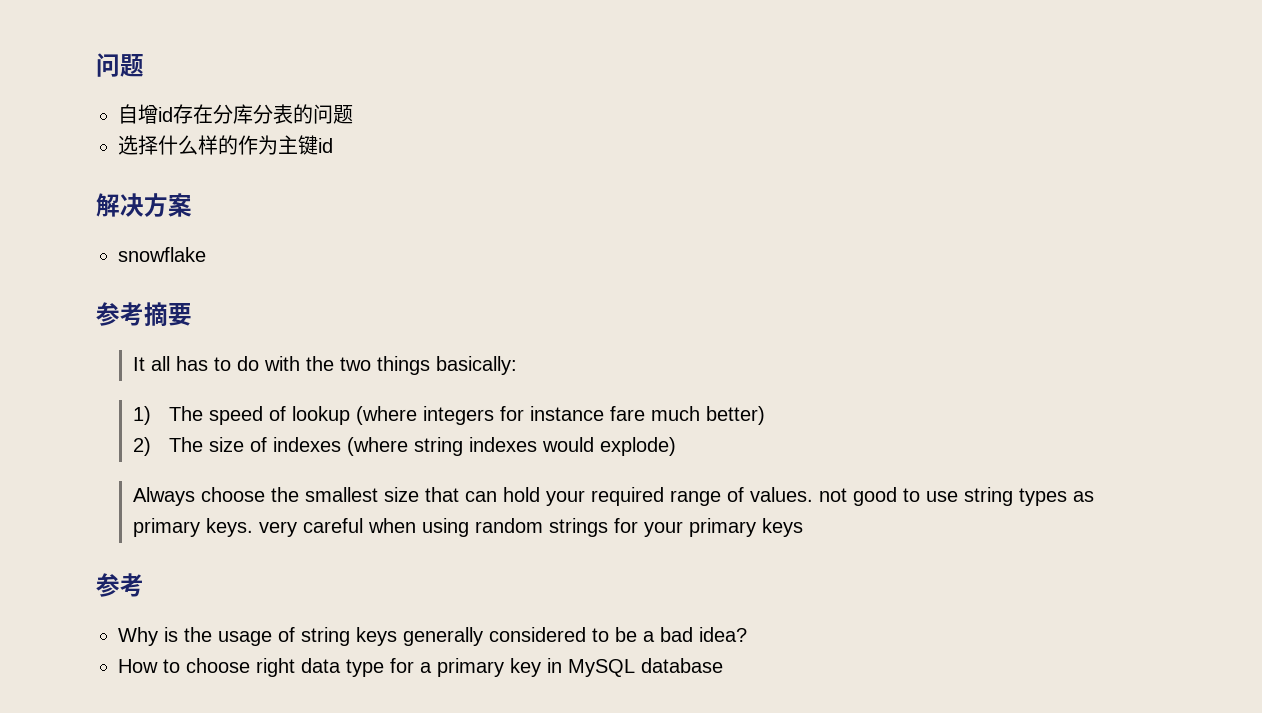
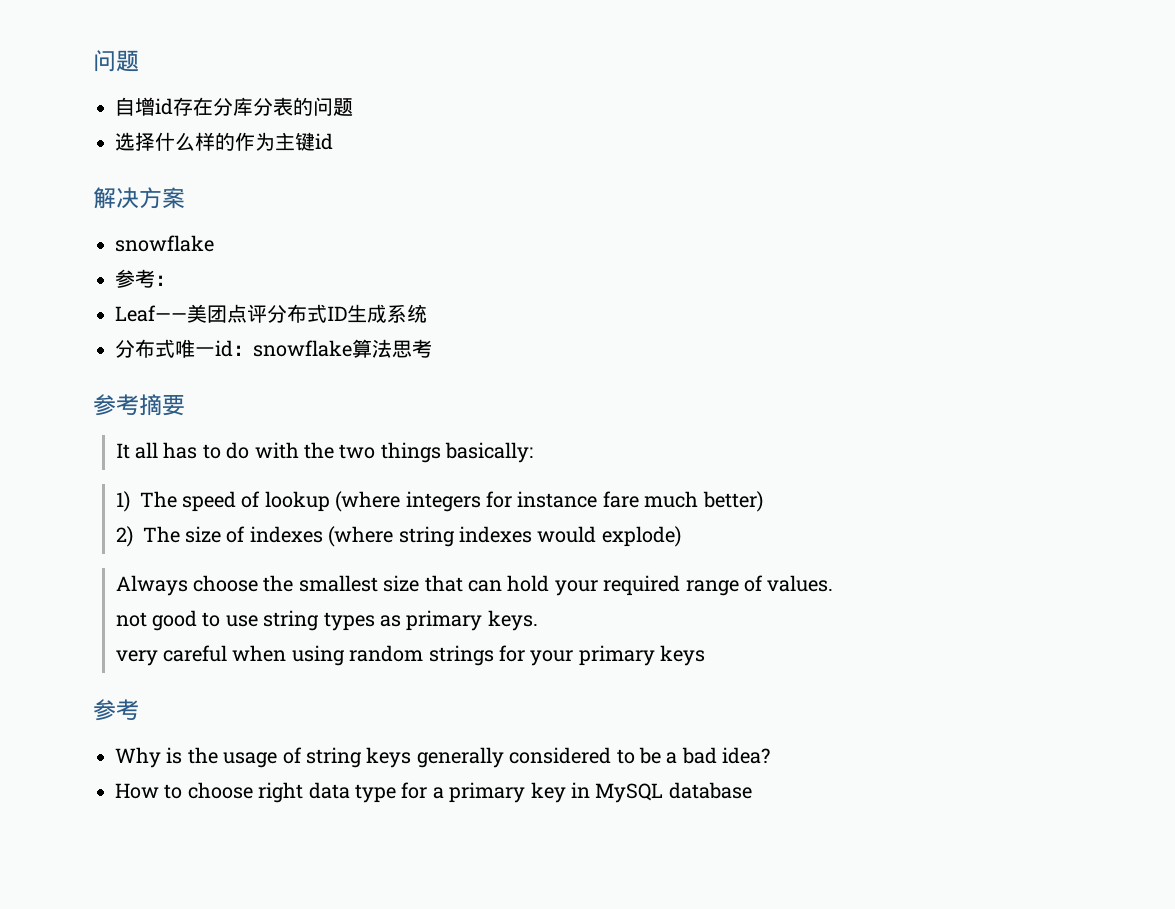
(206, 254) none -> [115,269,175,288] [115,304,427,323] [115,339,432,358] // 参考： // Leaf——美团点评分布式ID生成系统 // 分布式唯一id：snowflake算法思考
(813, 494) none -> (834, 583) //
(253, 527) none -> (538, 620) //

